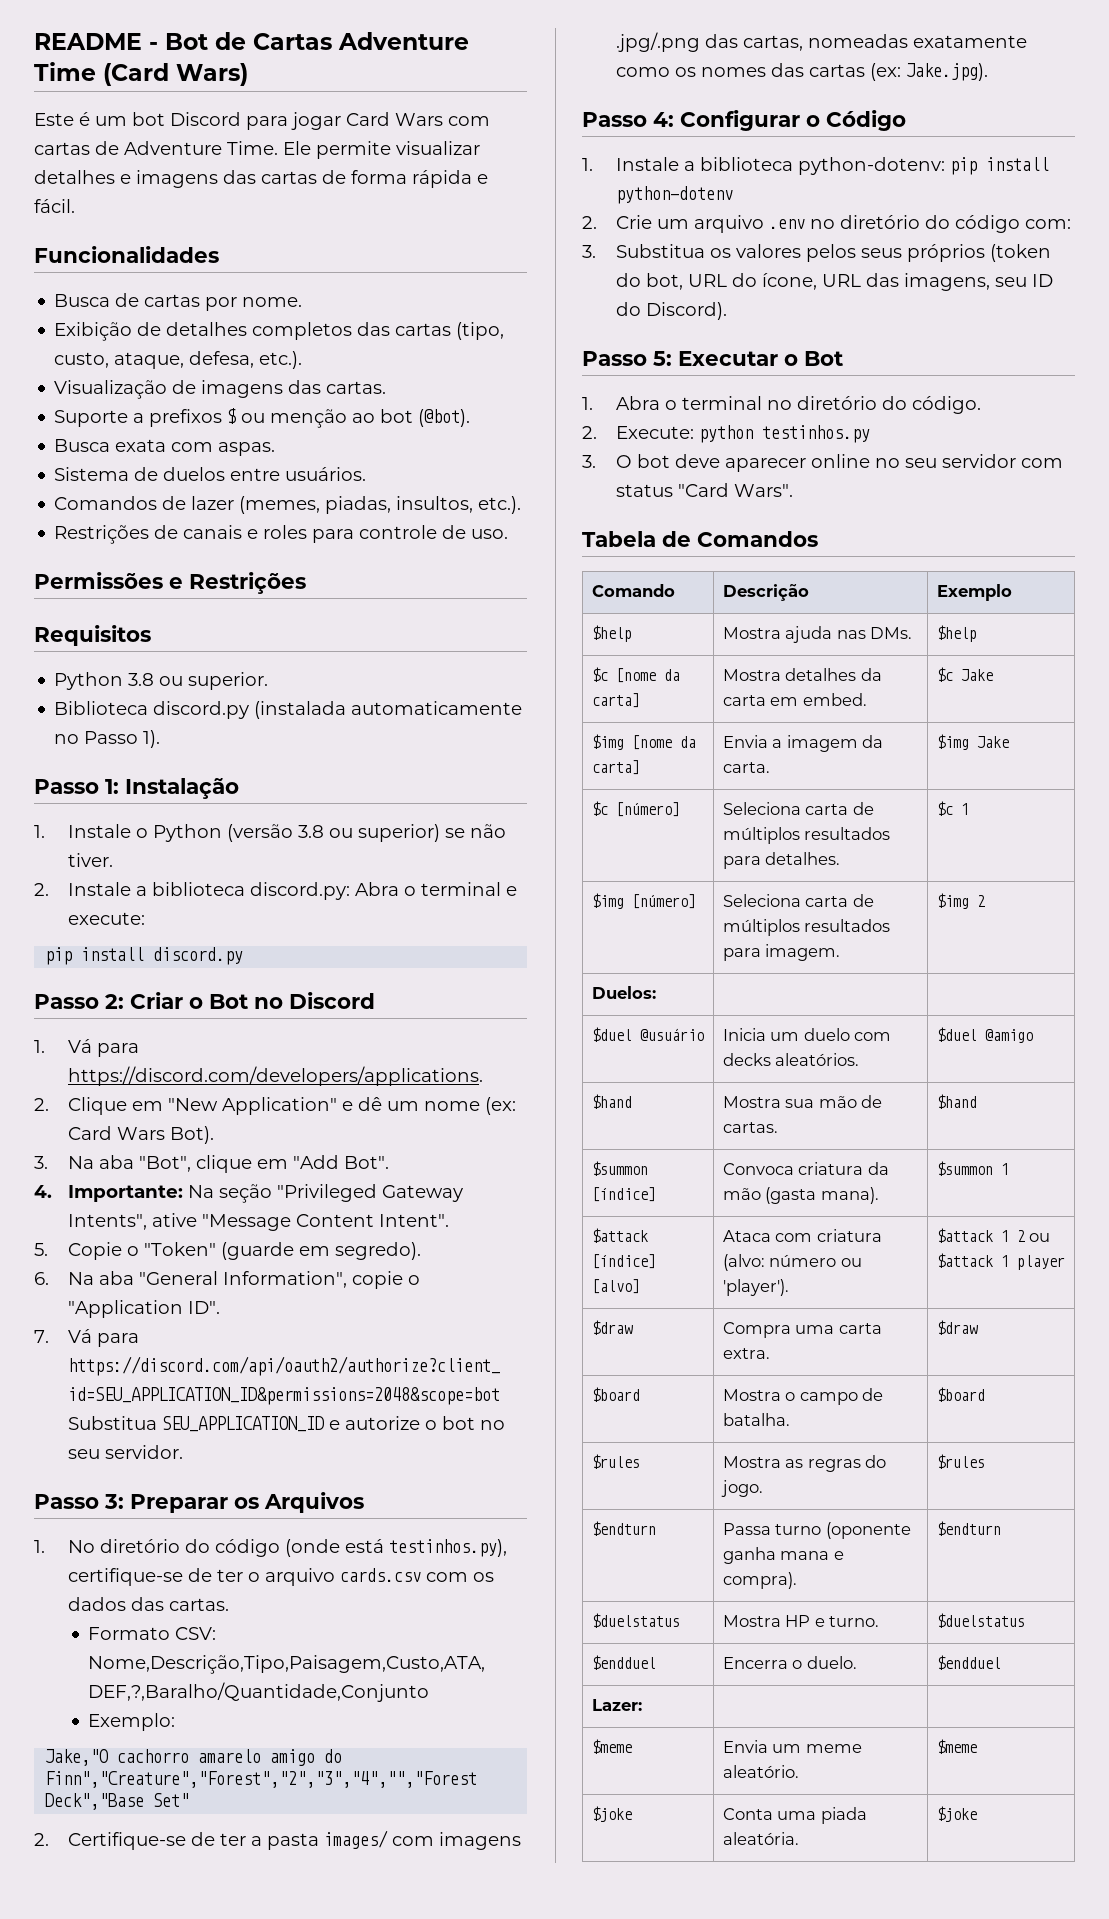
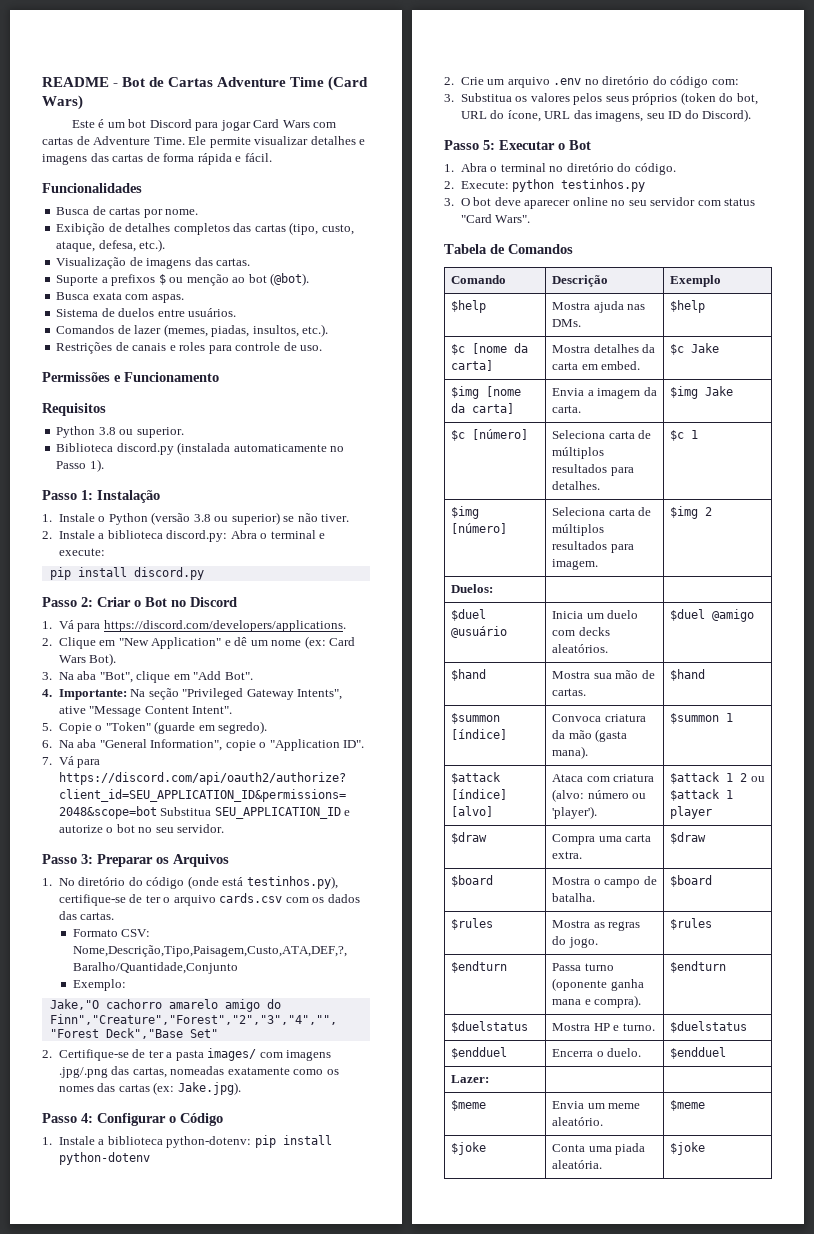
[189,572,306,594] Restrições -> [124,372,219,382] Funcionamento

